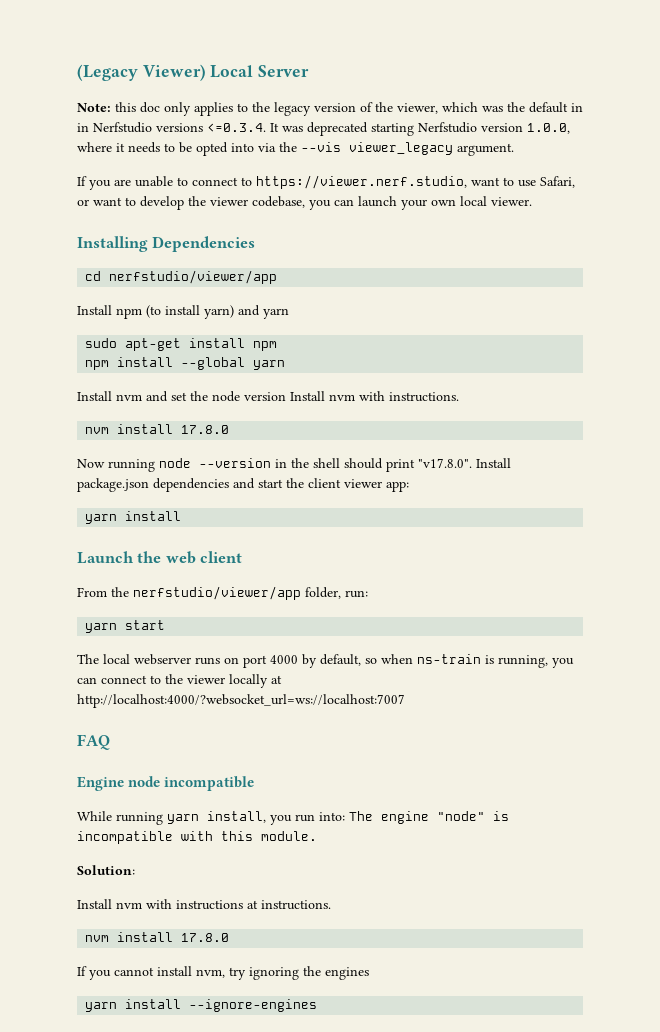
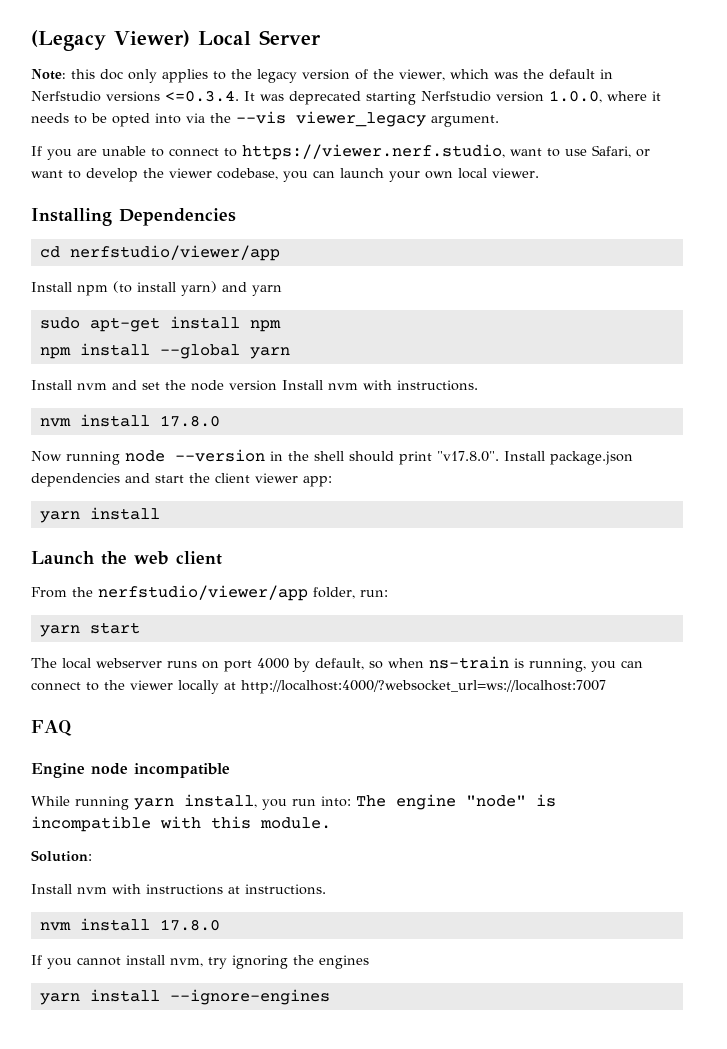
[77,123,89,132] in -> (613, 74) none

